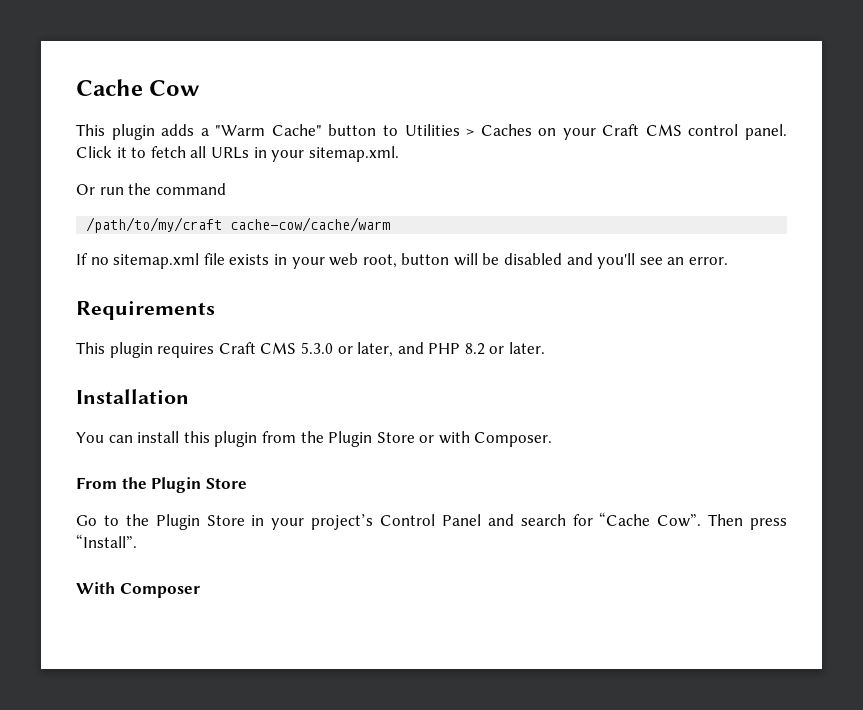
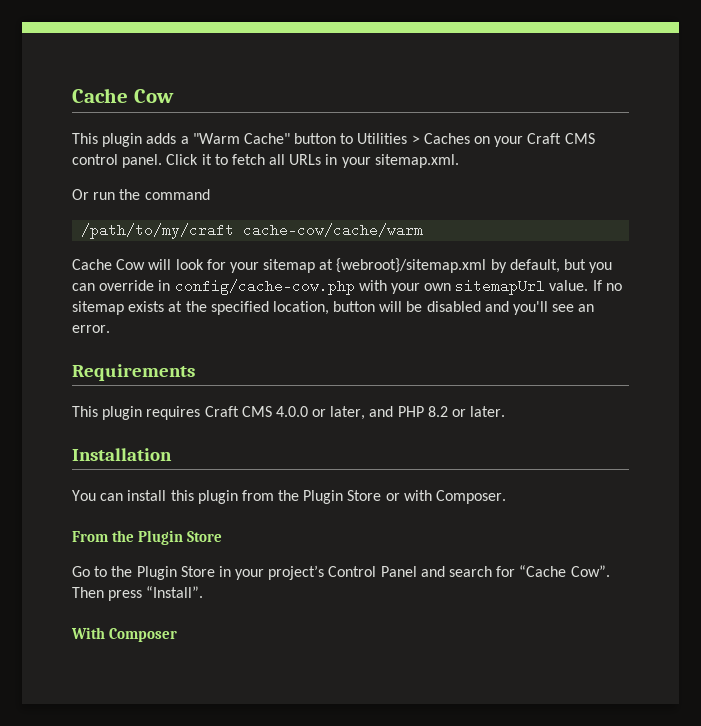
[76,253,397,269] If no sitemap.xml file exists in your web root, -> [72,258,613,273] [72,279,622,295] [72,301,329,315] Cache Cow will look for your sitemap at {webroot}/sitemap.xml by default, but you can override in config/cache-cow.php with your own sitemapUrl value. If no sitemap exists at the specified location,
[300,342,333,354] 5.3.0 -> [275,406,308,417] 4.0.0

